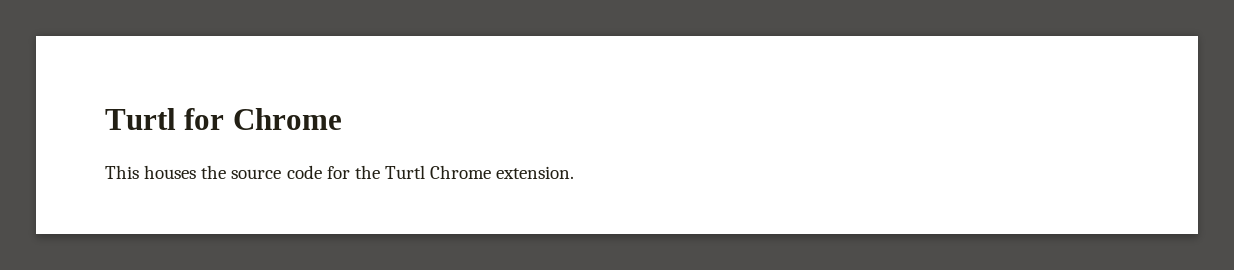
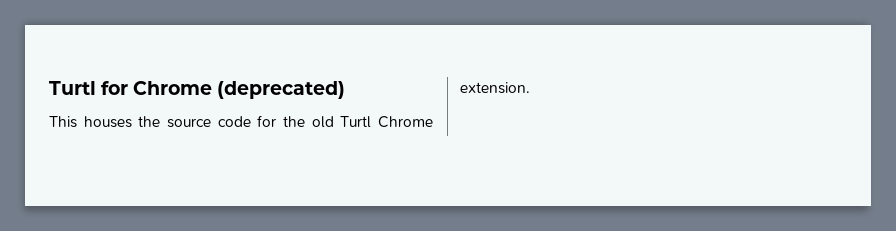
(342, 119) none -> [217,81,346,99] (deprecated)
(380, 172) none -> [311,116,334,128] old

